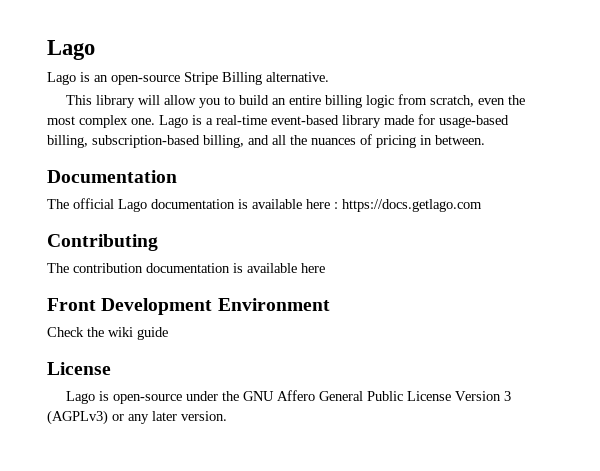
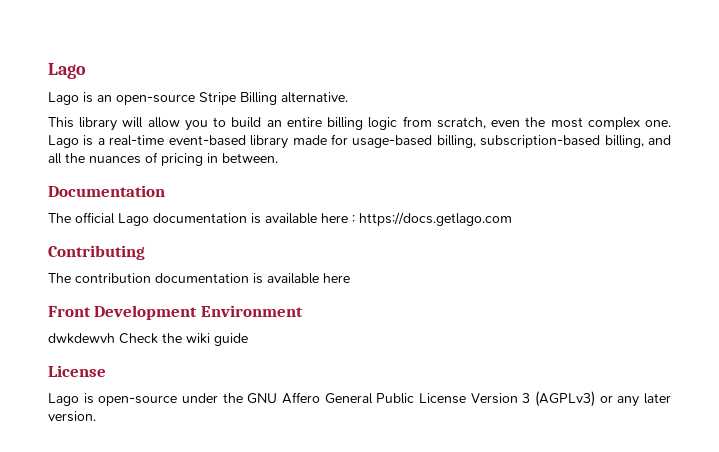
(330, 304) none -> [48,333,115,344] dwkdewvh

